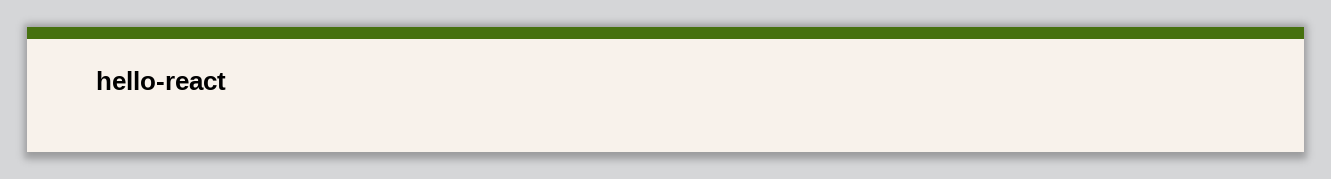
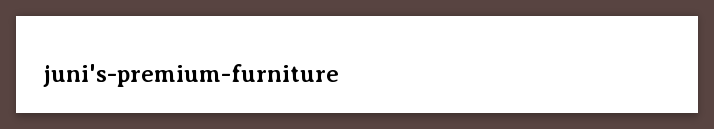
[96,71,226,90] hello-react -> [43,64,339,87] juni's-premium-furniture

